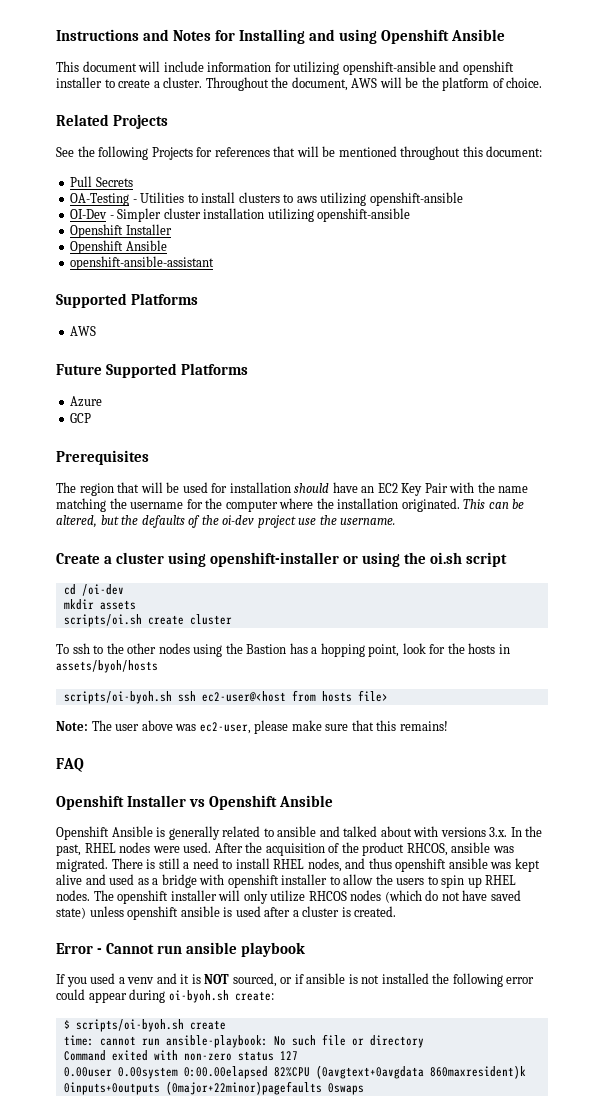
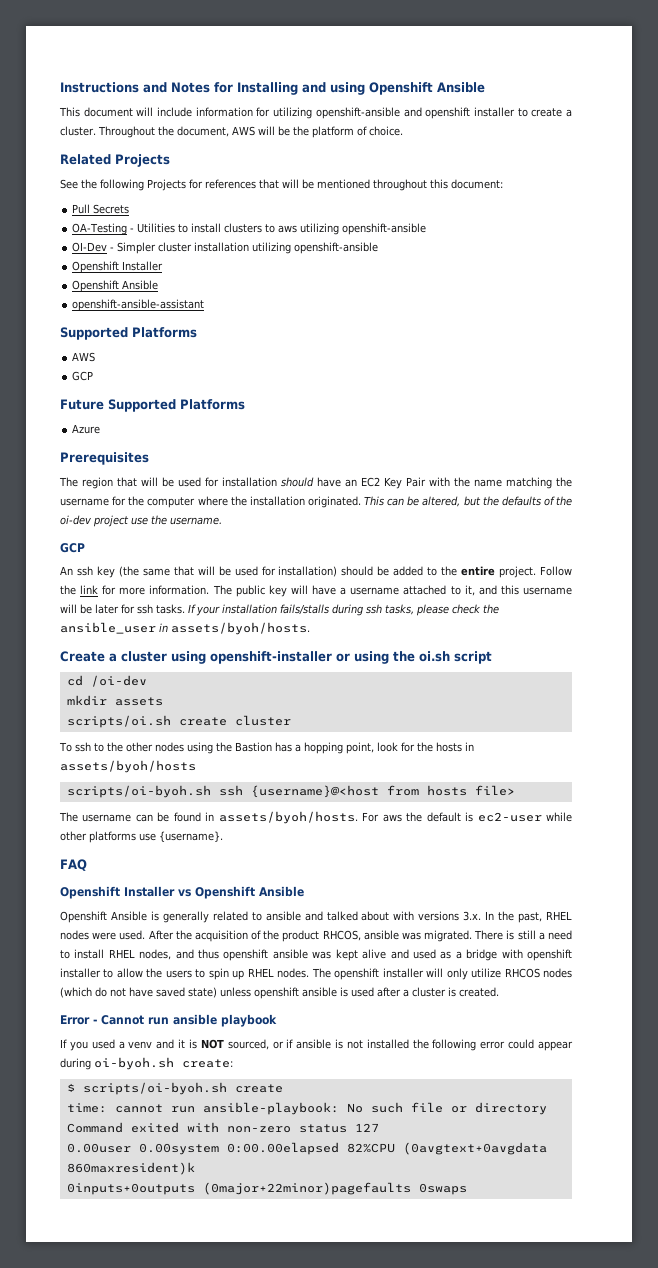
(97, 331) none -> [72,371,94,381] // GCP
[70,413,92,423] // GCP -> (101, 429) none
(396, 521) none -> [60,543,85,553] [60,566,573,578] [60,585,573,597] [60,604,499,616] [60,622,310,635] // GCP // An ssh key (the same that will be used for installation) should be added to the entire project. Follow the link for more information. The public key will have a username attached to it, and this username will be later for ssh tasks. If your installation fails/stalls during ssh tasks, please check the ansible_user in assets/byoh/hosts.
[201,691,286,702] ec2-user@<host -> [250,785,379,798] {username}@<host
[56,720,448,734] Note: The user above was ec2-user, please make sure that this remains! -> [59,811,572,824] [60,831,223,843] The username can be found in assets/byoh/hosts. For aws the default is ec2-user while other platforms use {username}.

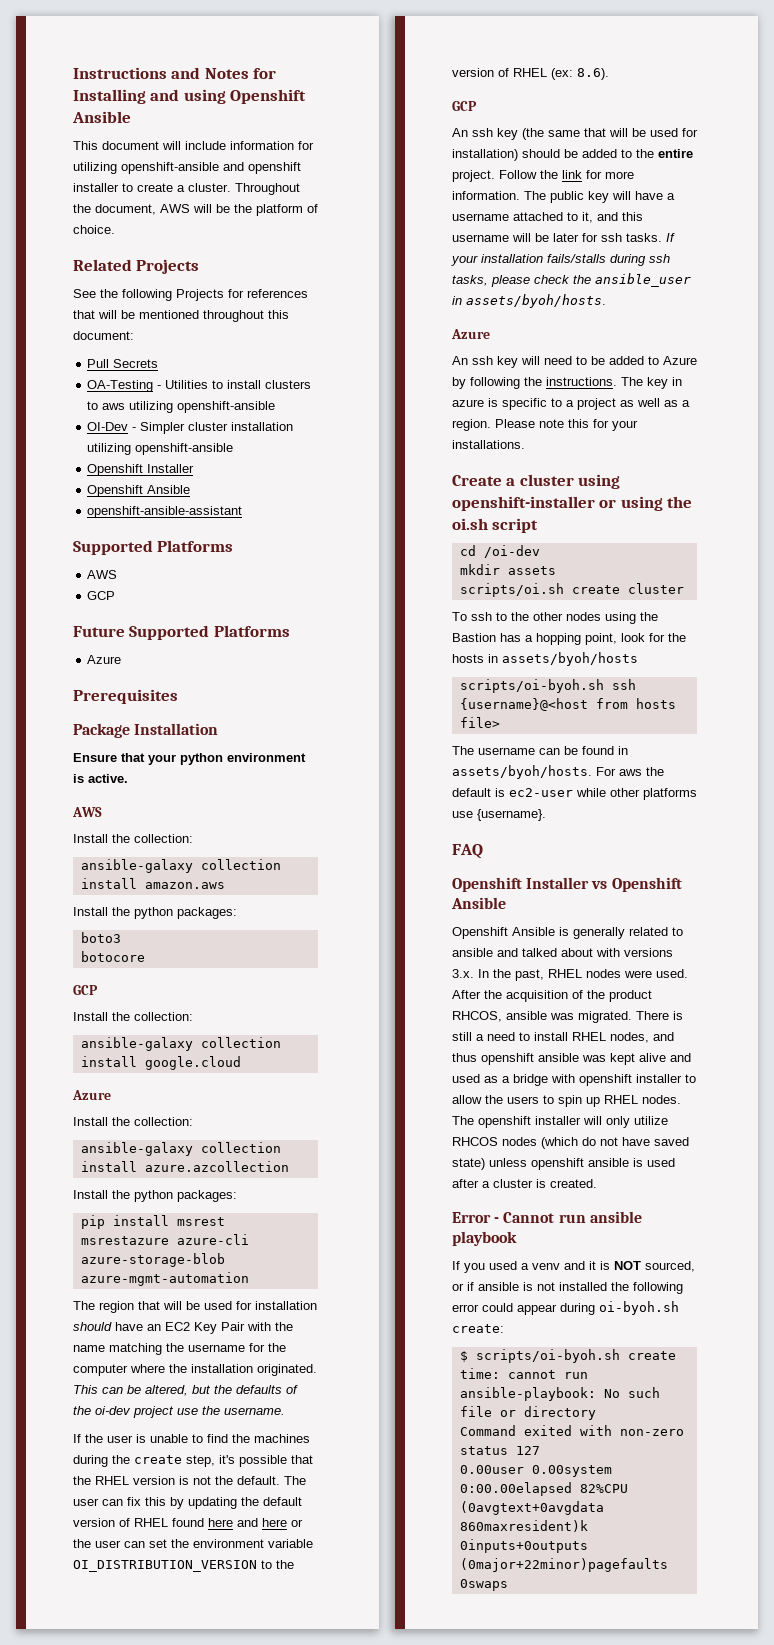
(149, 458) none -> [73,723,219,738] [73,753,306,765] [73,774,128,783] [72,807,102,817] [73,834,193,843] [80,859,281,873] [80,878,225,889] [73,907,237,919] [80,932,121,943] [80,951,145,962] [73,985,98,995] [73,1012,193,1021] [80,1037,281,1051] [80,1056,241,1070] [72,1090,111,1100] [73,1117,193,1126] [80,1142,281,1156] [80,1161,289,1172] [73,1190,237,1202] [80,1215,225,1229] [80,1234,249,1245] [80,1253,225,1267] [80,1272,249,1286] // Package Installation // Ensure that your python environment is active. // AWS // Install the collection: // ansible-galaxy collection install amazon.aws // Install the python packages: // boto3 // botocore // GCP // Install the collection: // ansible-galaxy collection install google.cloud // Azure // Install the collection: // ansible-galaxy collection install azure.azcollection // Install the python packages: // pip install msrest msrestazure azure-cli azure-storage-blob azure-mgmt-automation
(222, 521) none -> [73,1434,310,1443] [73,1455,313,1467] [73,1476,306,1485] [73,1497,302,1509] [73,1518,303,1527] [73,1539,313,1548] [73,1560,294,1572] [452,68,609,80] // If the user is unable to find the machines during the create step, it's possible that the RHEL version is not the default. The user can fix this by updating the default version of RHEL found here and here or the user can set the environment variable OI_DISTRIBUTION_VERSION to the version of RHEL (ex: 8.6).
(310, 628) none -> [451,329,490,339] [452,356,697,368] [452,377,682,389] [452,398,690,410] [452,419,638,431] [452,440,525,449] // Azure // An ssh key will need to be added to Azure by following the instructions. The key in azure is specific to a project as well as a region. Please note this for your installations.

